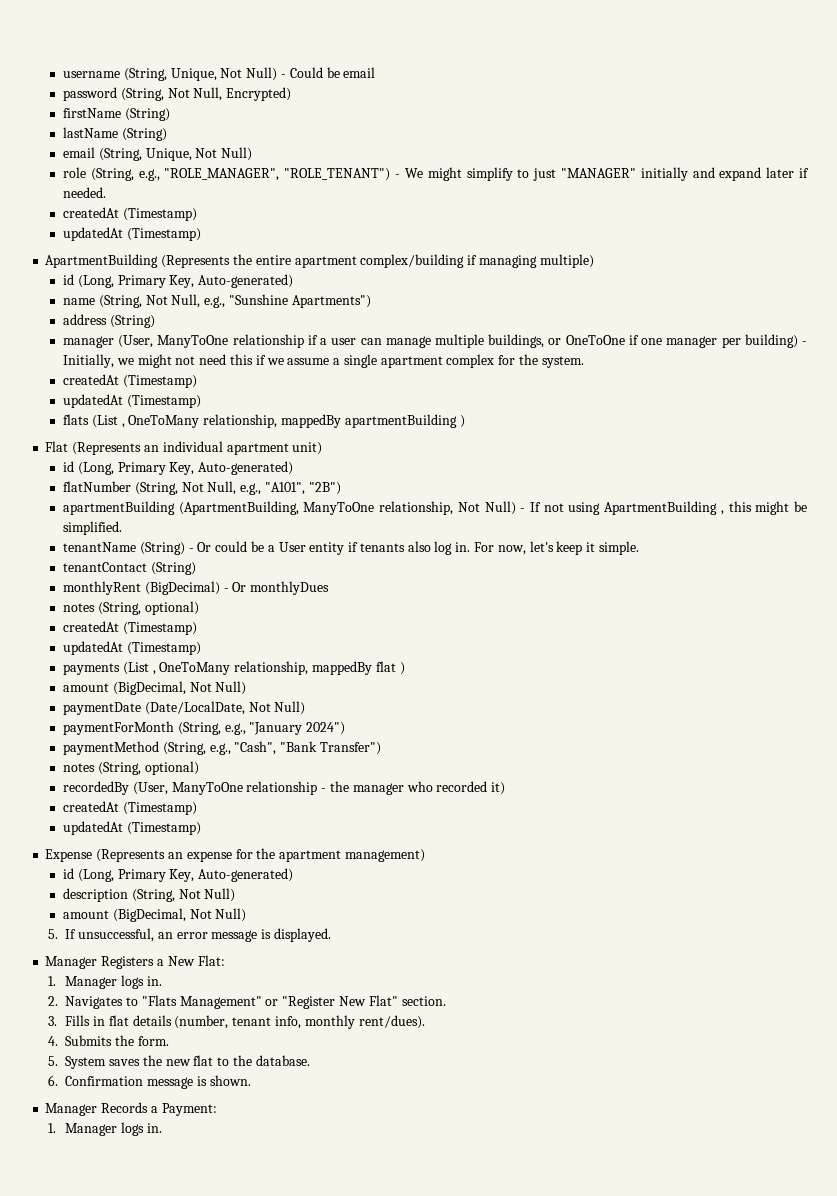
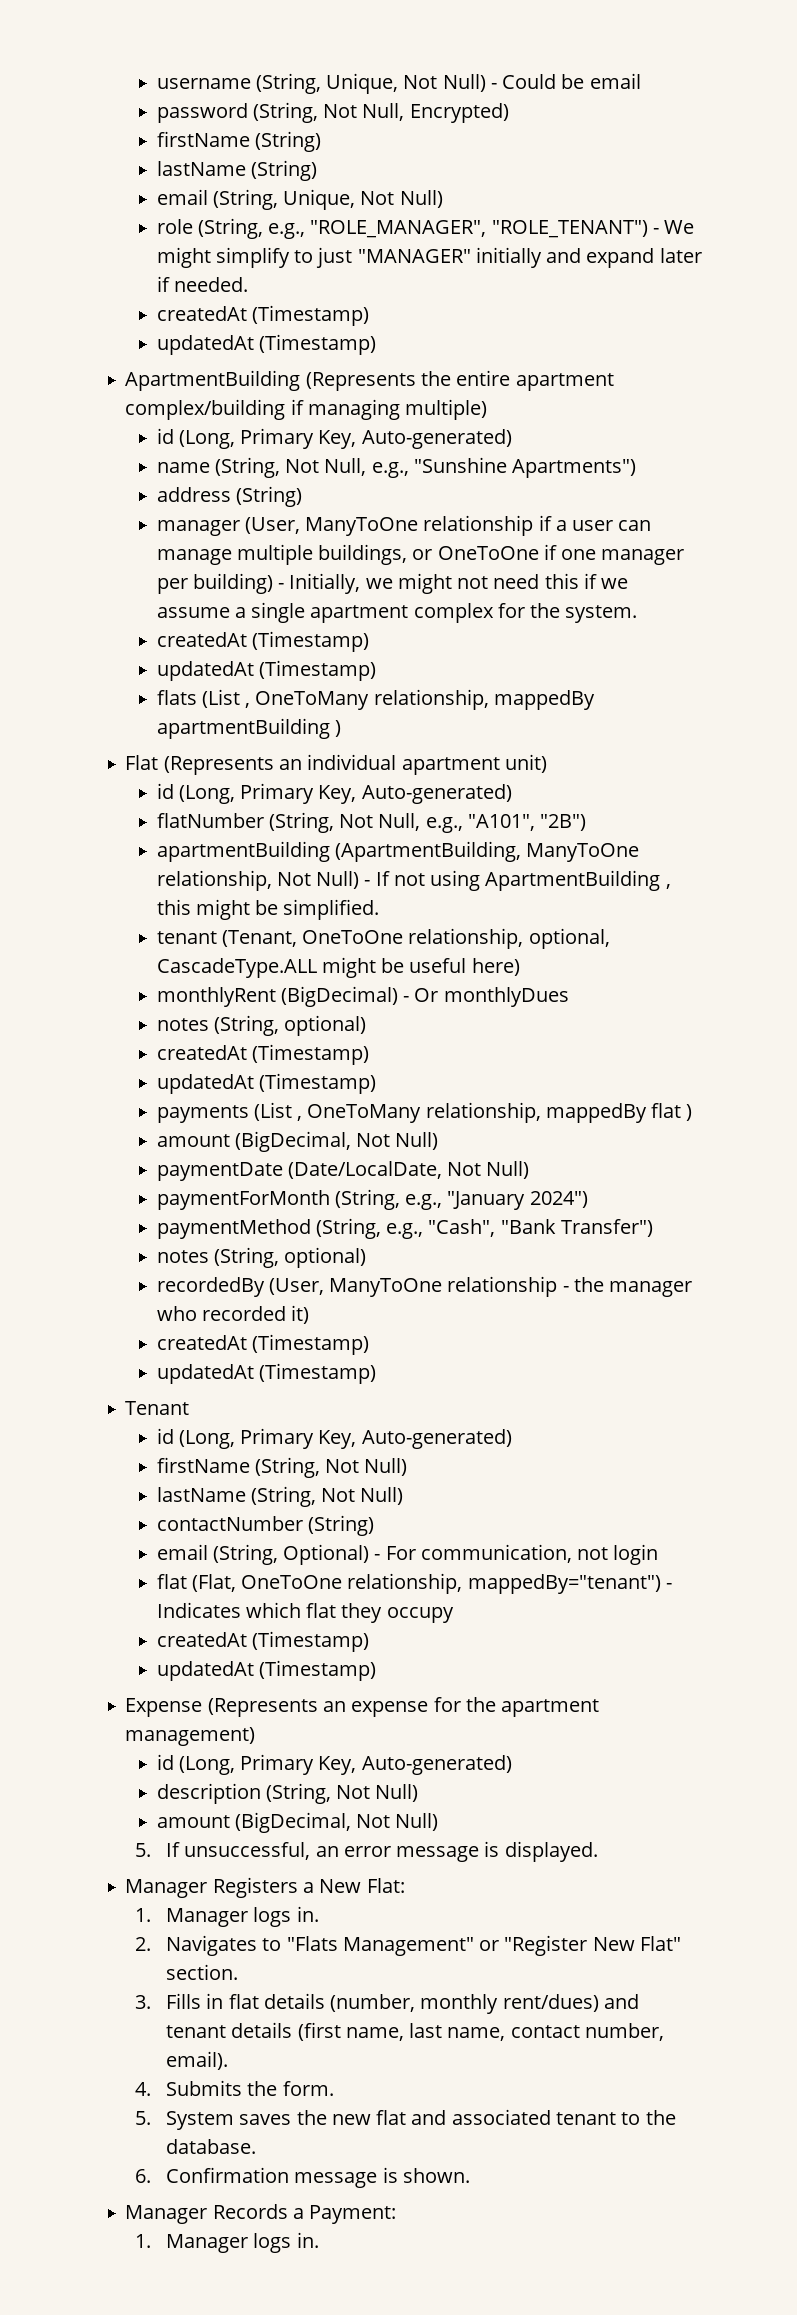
[63,541,639,555] [63,562,196,575] tenantName (String) - Or could be a User entity if tenants also log in. For now, let's keep it simple. // tenantContact (String) -> [156,928,610,949] [156,957,520,978] tenant (Tenant, OneToOne relationship, optional, CascadeType.ALL might be useful here)
(201, 828) none -> [125,1401,190,1415] [156,1428,512,1449] [156,1457,408,1478] [156,1486,404,1507] [156,1515,374,1536] [156,1544,659,1565] [156,1573,672,1594] [156,1602,454,1623] [156,1631,369,1652] [156,1660,376,1681] // Tenant // id (Long, Primary Key, Auto-generated) // firstName (String, Not Null) // lastName (String, Not Null) // contactNumber (String) // email (String, Optional) - For communication, not login // flat (Flat, OneToOne relationship, mappedBy="tenant") - Indicates which flat they occupy // createdAt (Timestamp) // updatedAt (Timestamp)
[232,1015,425,1029] tenant info, monthly rent/dues). -> [420,1994,639,2014] [166,2022,664,2041] [166,2051,229,2070] monthly rent/dues) and tenant details (first name, last name, contact number, email).
(214, 1060) none -> [411,2109,616,2125] and associated tenant

